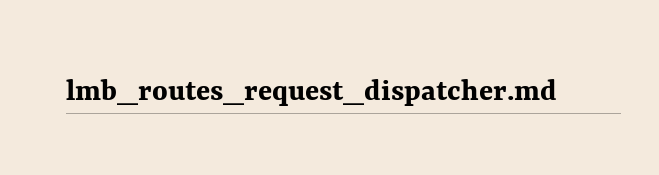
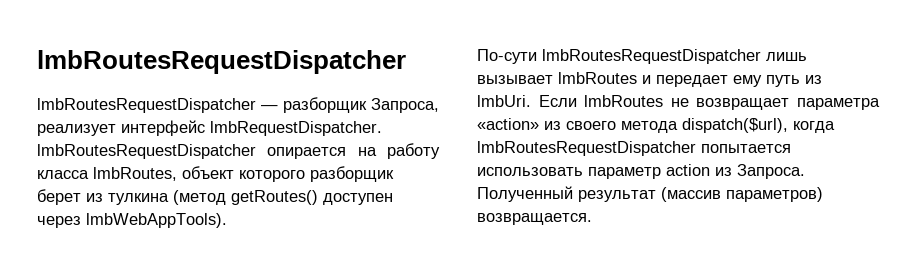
[66,79,557,106] lmb_routes_request_dispatcher.md -> [37,50,406,74] [37,97,439,113] [37,120,382,136] [37,143,440,159] [37,166,394,182] [37,189,393,205] [37,213,227,228] [477,49,807,64] [477,72,822,87] [477,95,880,110] [477,118,835,133] [477,141,791,156] [477,164,805,179] [477,186,823,202] [477,213,592,225] lmbRoutesRequestDispatcher // lmbRoutesRequestDispatcher — разборщик Запроса, реализует интерфейс lmbRequestDispatcher. lmbRoutesRequestDispatcher опирается на работу класса lmbRoutes, объект которого разборщик берет из тулкина (метод getRoutes() доступен через lmbWebAppTools). // По-сути lmbRoutesRequestDispatcher лишь вызывает lmbRoutes и передает ему путь из lmbUri. Если lmbRoutes не возвращает параметра «action» из своего метода dispatch($url), когда lmbRoutesRequestDispatcher попытается использовать параметр action из Запроса. Полученный результат (массив параметров) возвращается.

